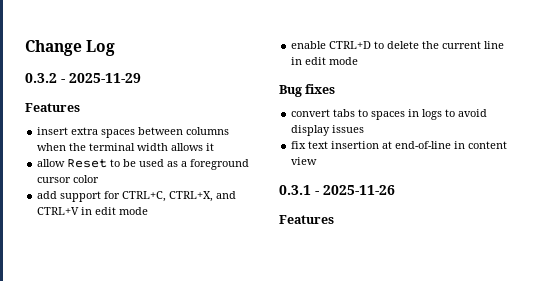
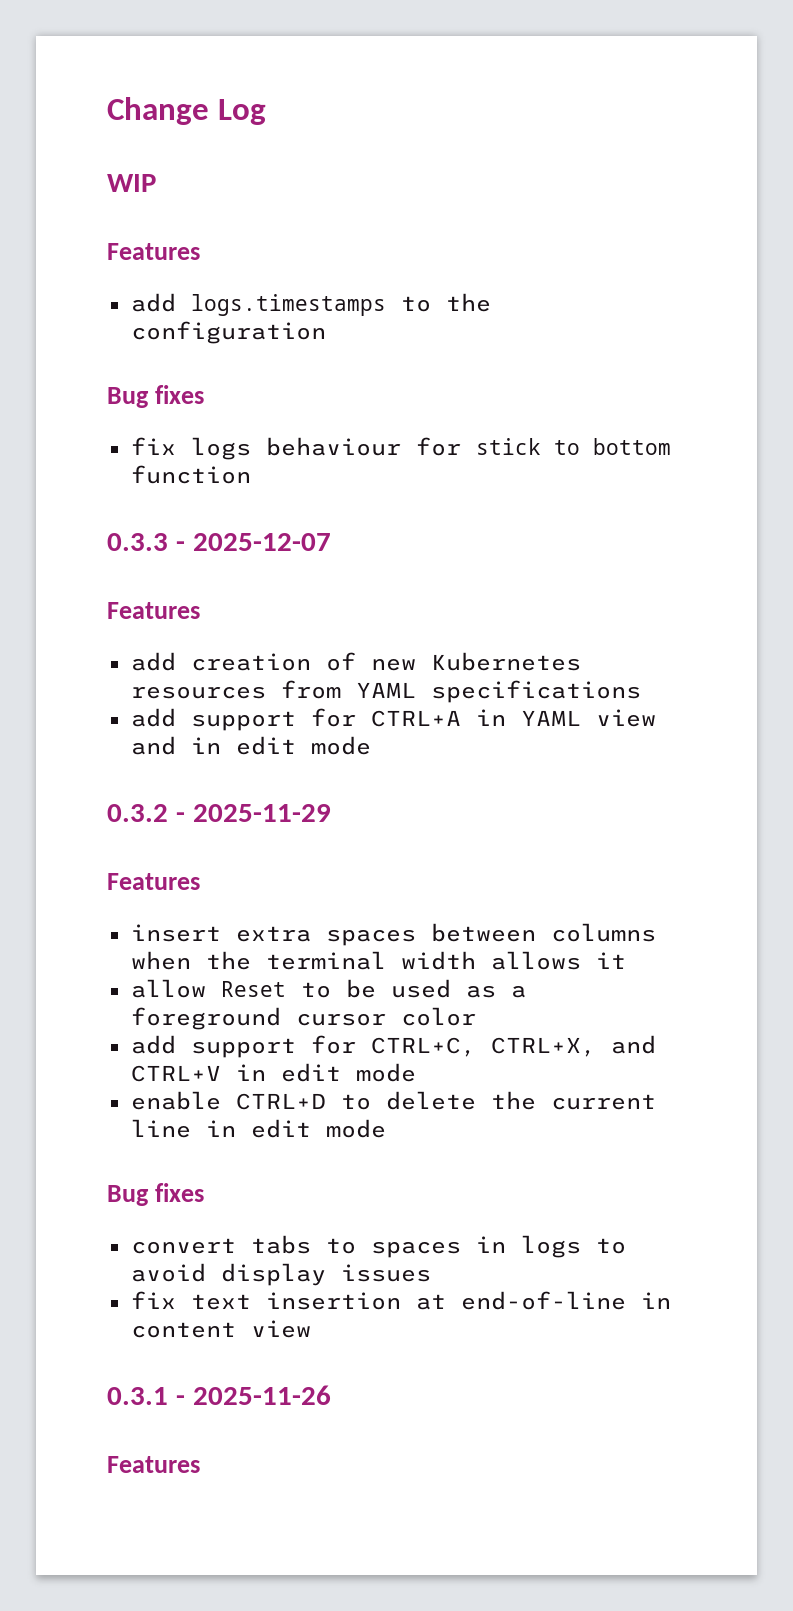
(116, 48) none -> [107,174,156,192] [107,243,200,260] [130,293,491,316] [130,321,326,344] [107,385,205,408] [130,437,671,460] [130,465,251,484] [107,533,331,551] [107,602,200,619] [130,652,581,671] [130,680,641,703] [130,708,656,731] [130,736,371,755] // WIP // Features // add logs.timestamps to the configuration // Bug fixes // fix logs behaviour for stick to bottom function // 0.3.3 - 2025-12-07 // Features // add creation of new Kubernetes resources from YAML specifications // add support for CTRL+A in YAML view and in edit mode

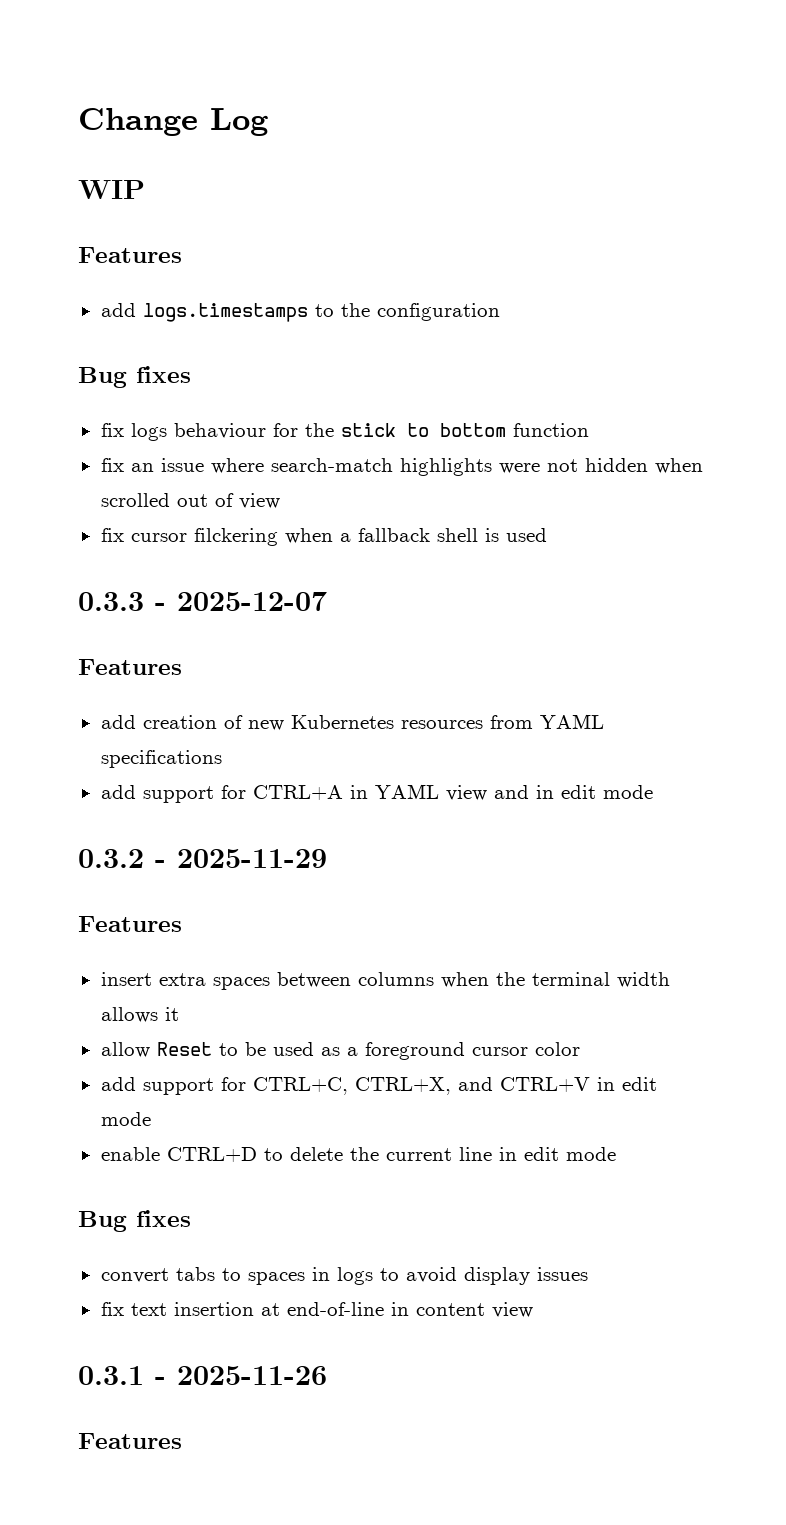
(461, 446) none -> [304,423,334,437] the
(251, 474) none -> [100,458,703,476] [100,493,280,509] [100,528,547,546] // fix an issue where search-match highlights were not hidden when scrolled out of view // fix cursor filckering when a fallback shell is used

